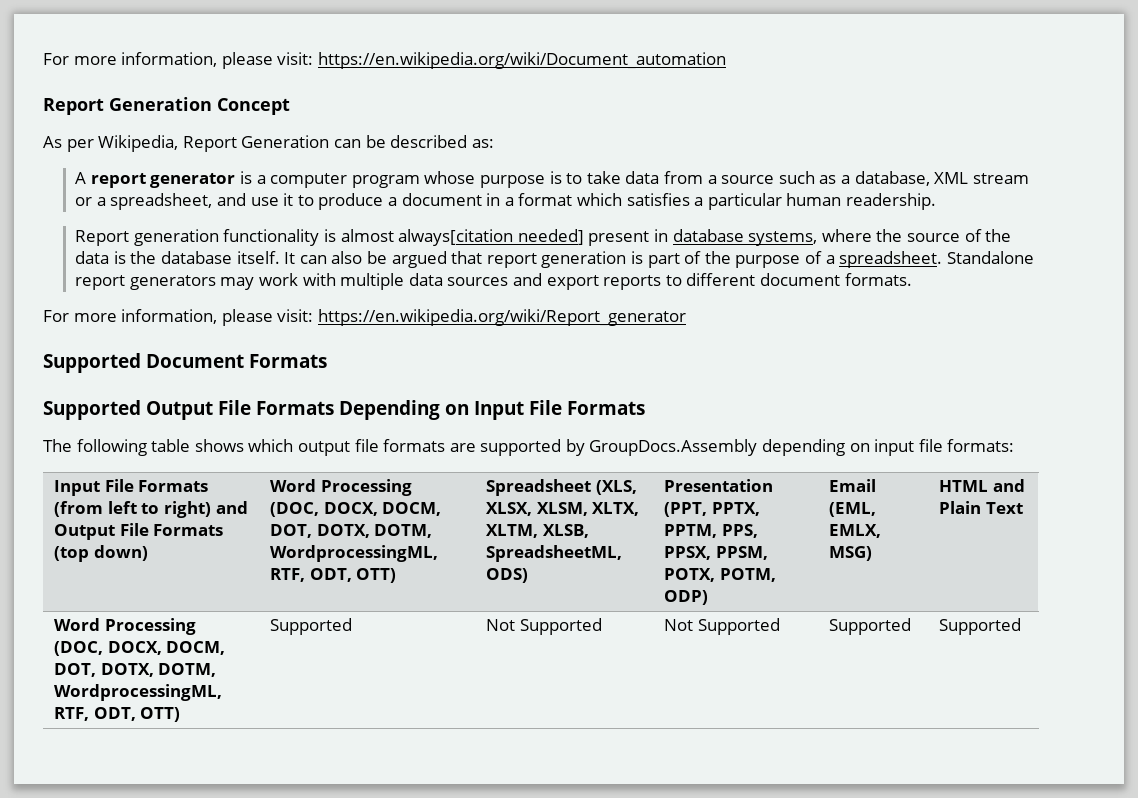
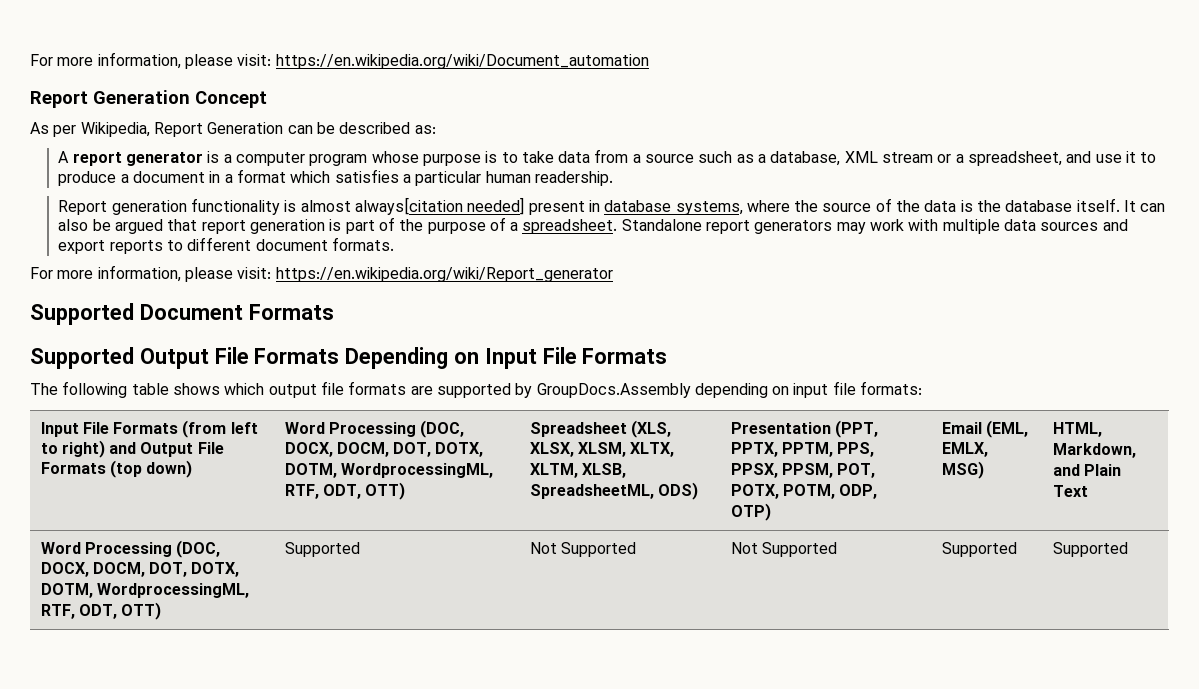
(768, 553) none -> [837,463,876,478] POT,
[664,590,709,605] ODP) -> [839,484,878,499] [730,503,771,521] ODP, OTP)
[939,480,989,492] HTML -> [1052,422,1102,437] [1052,443,1136,458] HTML, Markdown,

